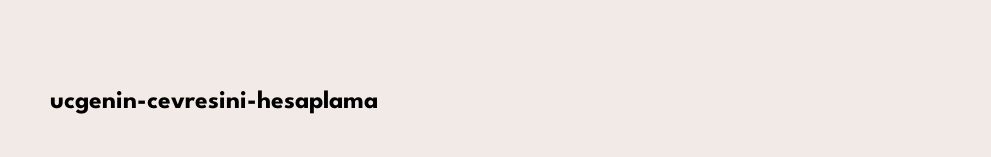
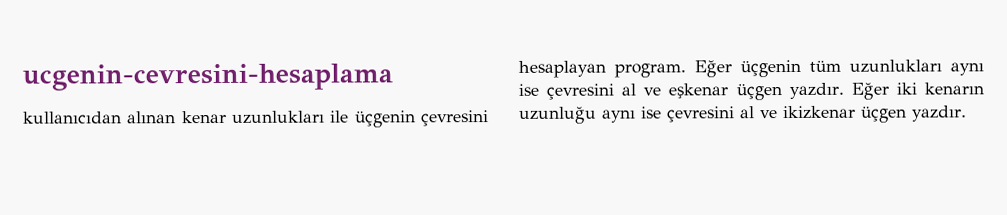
(378, 102) none -> [23,110,489,128] [518,59,984,78] [518,82,984,101] [518,105,967,124] // kullanıcıdan alınan kenar uzunlukları ile üçgenin çevresini hesaplayan program. Eğer üçgenin tüm uzunlukları aynı ise çevresini al ve eşkenar üçgen yazdır. Eğer iki kenarın uzunluğu aynı ise çevresini al ve ikizkenar üçgen yazdır.

